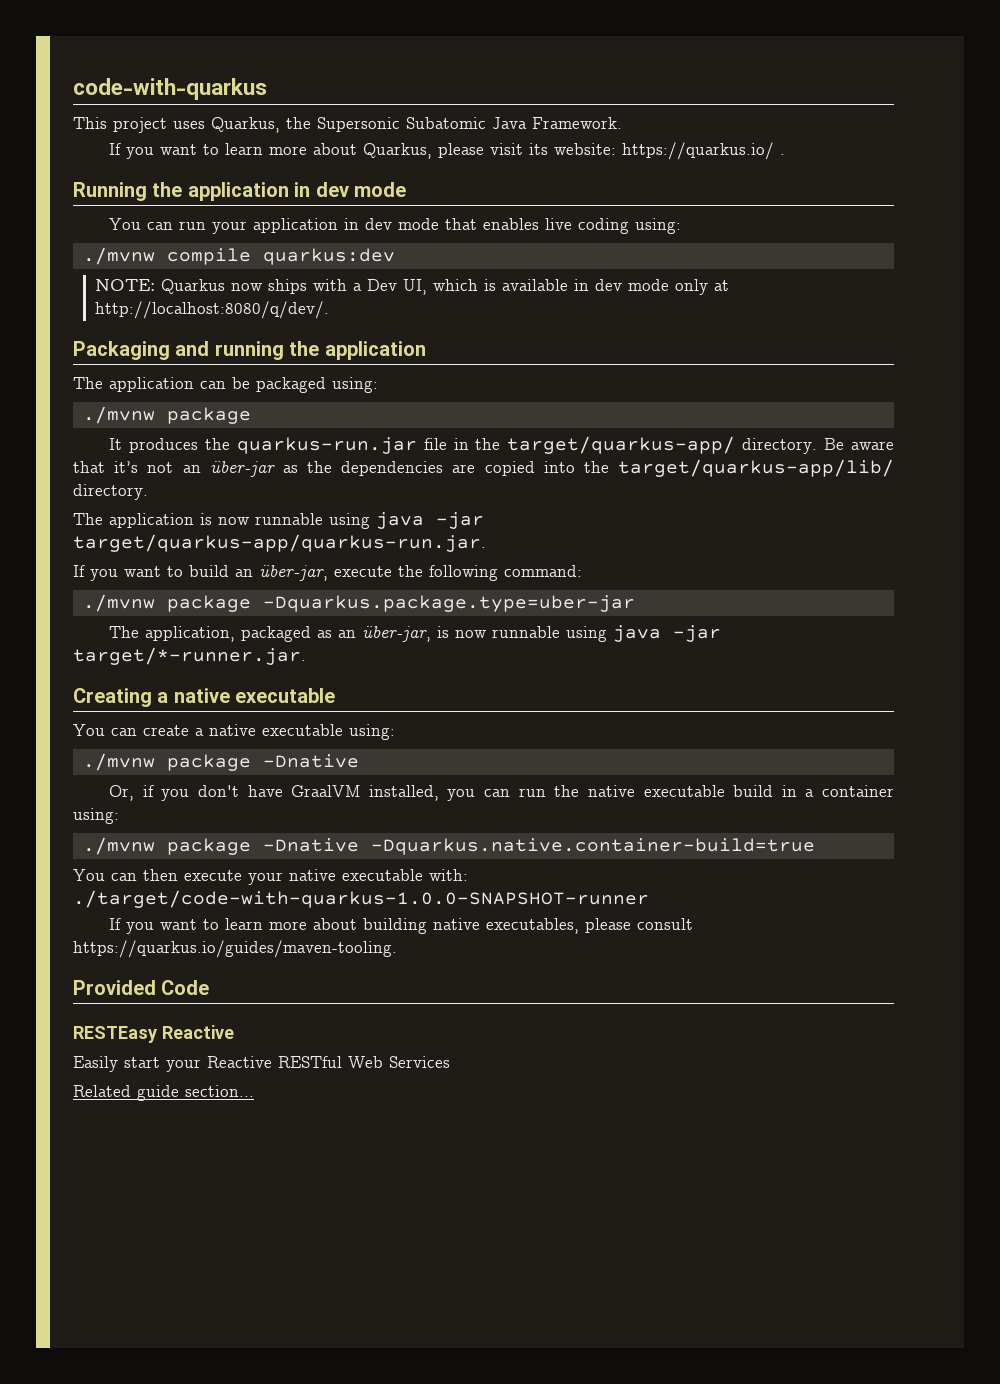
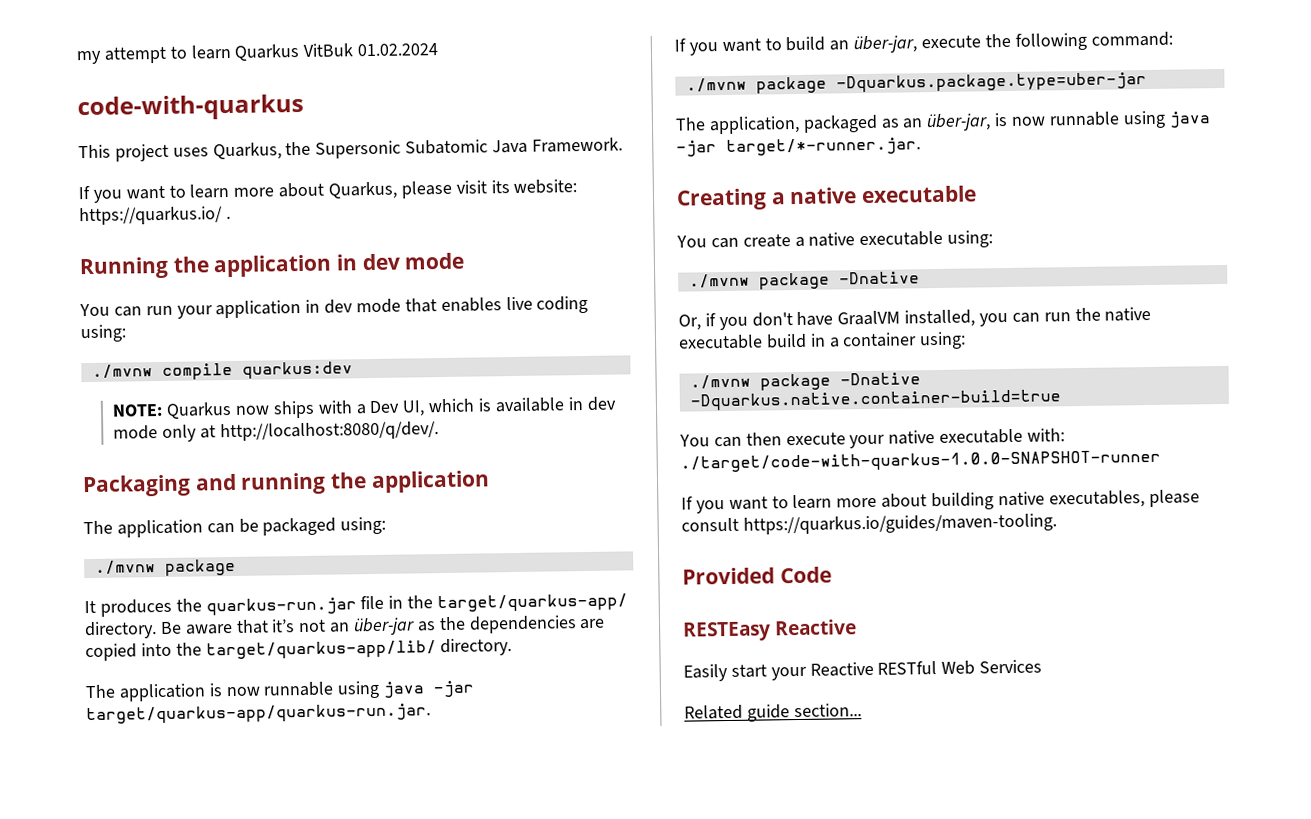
(73, 89) none -> [76,43,439,65] my attempt to learn Quarkus VitBuk 01.02.2024 //

